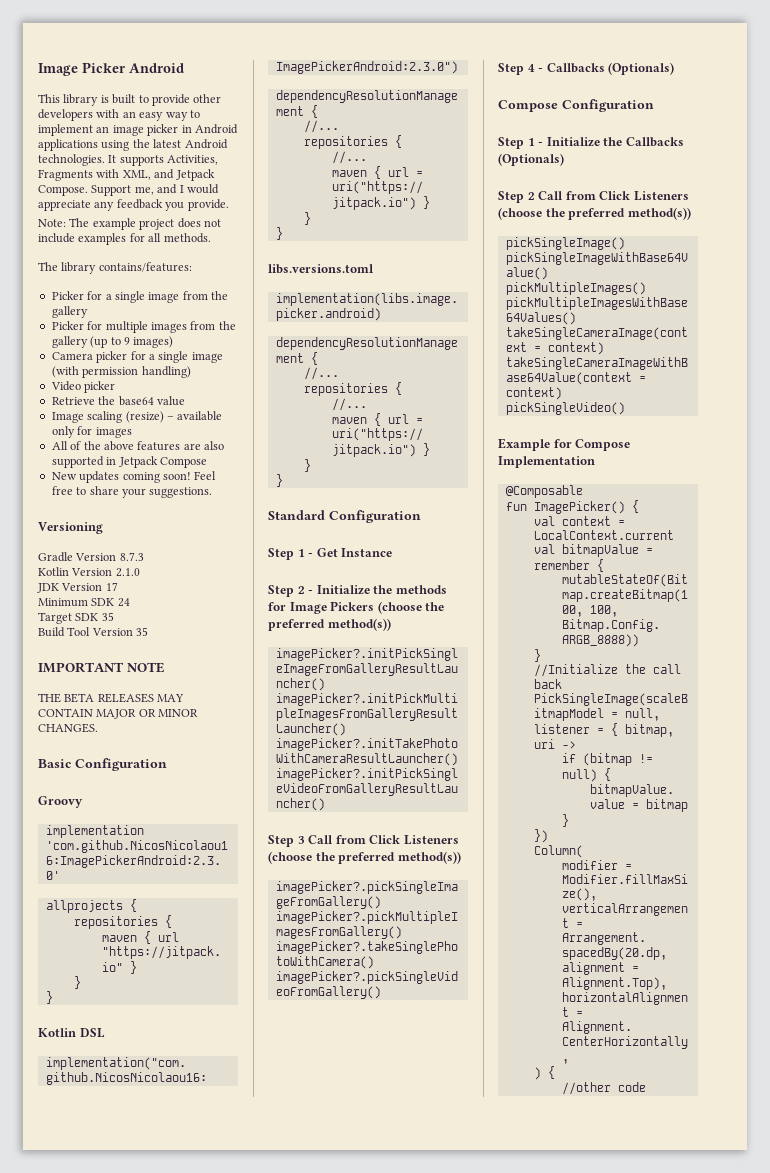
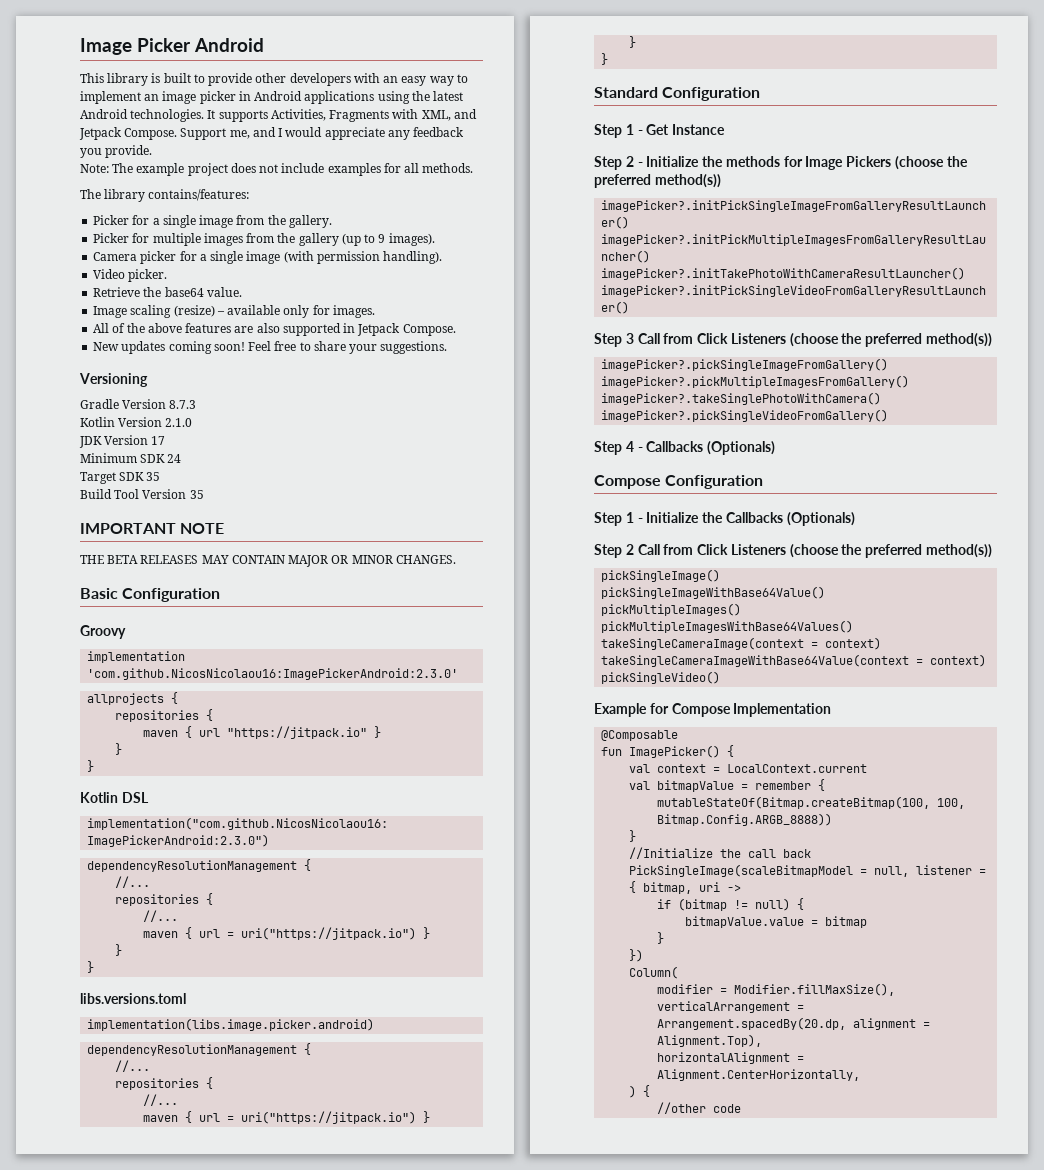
[51,306,88,318] gallery -> [288,215,332,228] gallery.
[133,336,174,348] images) -> [388,233,435,246] images).
[141,366,191,378] handling) -> [383,251,443,264] handling).
[84,381,116,393] picker -> [128,269,168,282] picker.
[156,396,185,406] value -> [206,287,242,297] value.
[95,427,132,438] images -> [332,305,375,318] images.
[159,457,207,468] Compose -> [402,324,456,336] Compose.

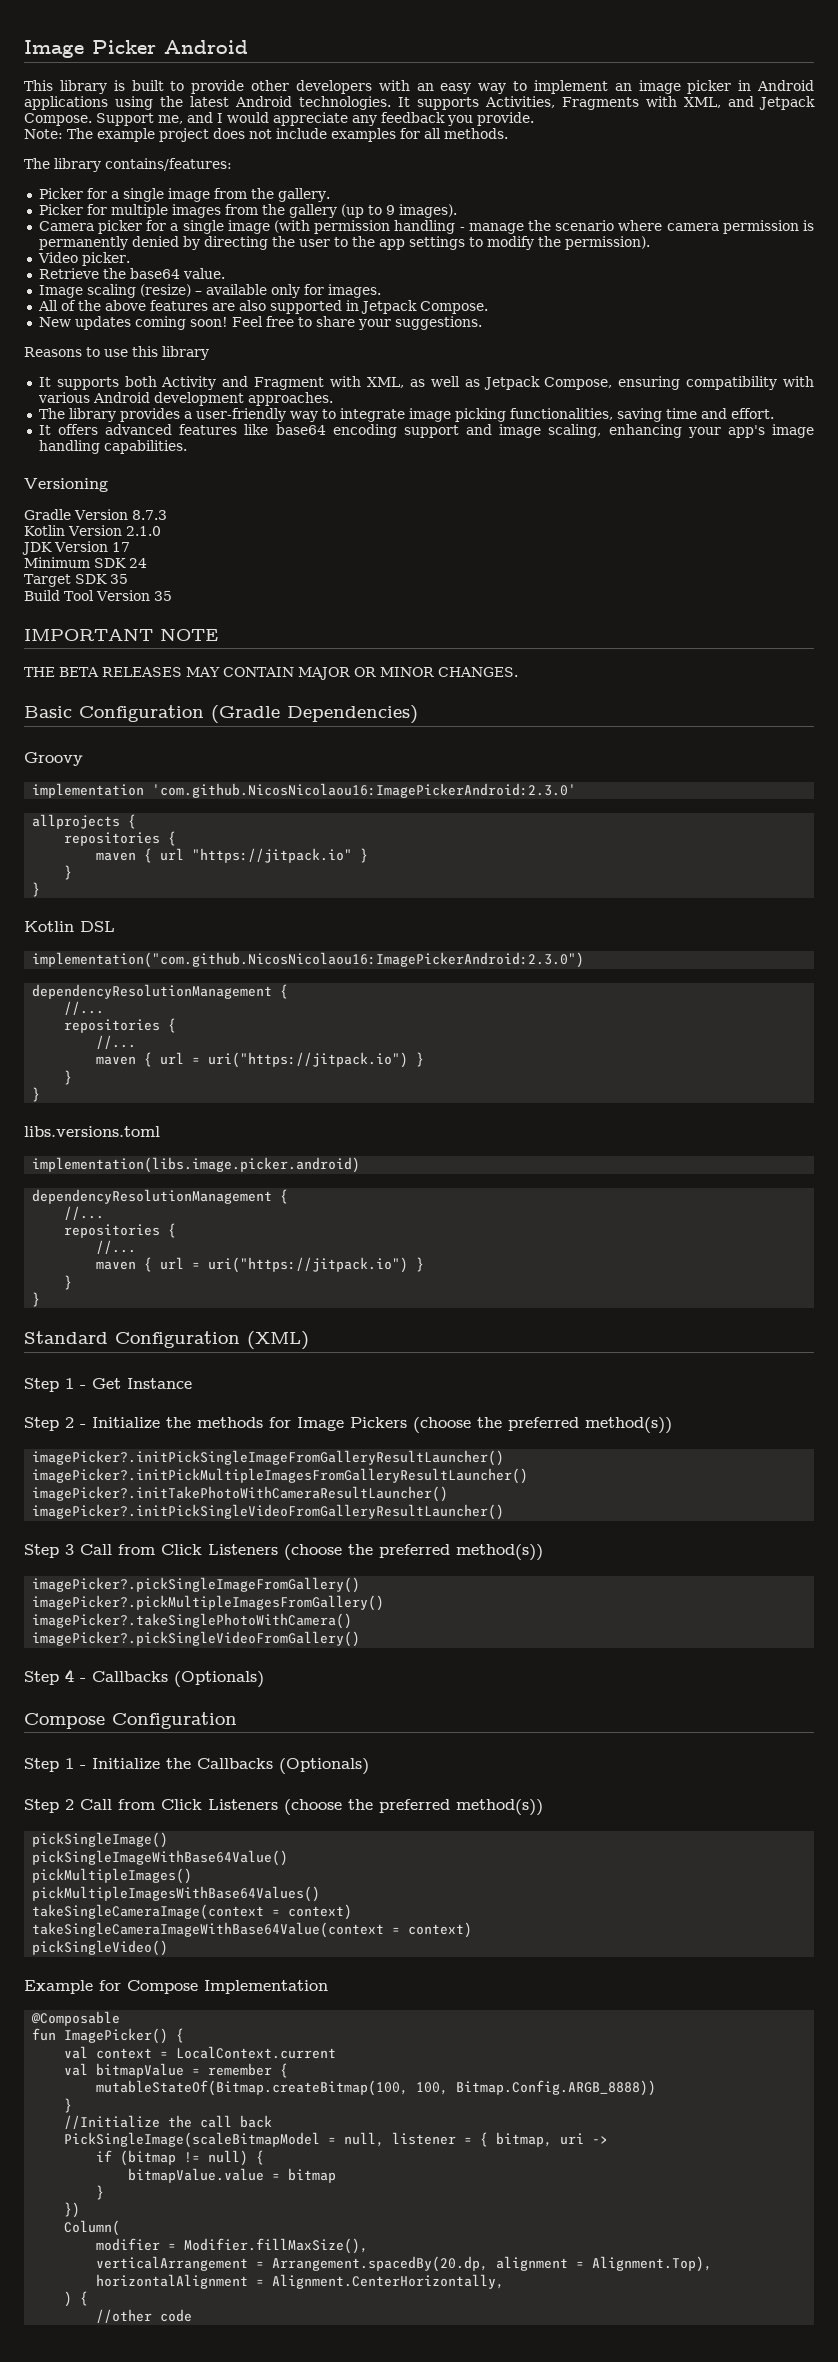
[383,251,443,264] handling). -> [394,220,814,234] [38,236,650,250] handling - manage the scenario where camera permission is permanently denied by directing the user to the app settings to modify the permission).
(448, 347) none -> [24,346,209,360] [38,376,814,390] [37,392,333,406] [38,408,774,422] [38,424,815,438] [38,440,187,454] // Reasons to use this library // It supports both Activity and Fragment with XML, as well as Jetpack Compose, ensuring compatibility with various Android development approaches. // The library provides a user-friendly way to integrate image picking functionalities, saving time and effort. // It offers advanced features like base64 encoding support and image scaling, enhancing your app's image handling capabilities.
(221, 595) none -> [211,705,418,724] (Gradle Dependencies)
(761, 94) none -> [247,1331,309,1350] (XML)

